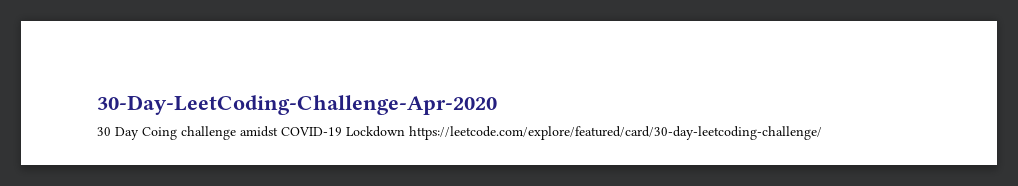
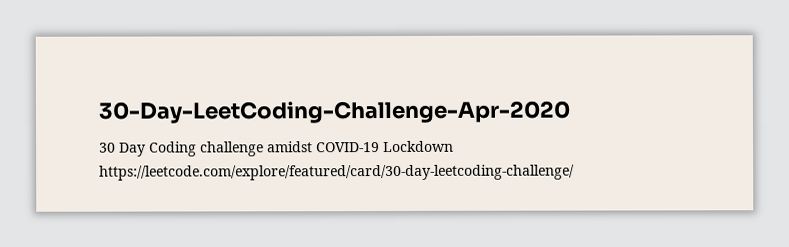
[142,127,177,140] Coing -> [149,141,197,157] Coding

